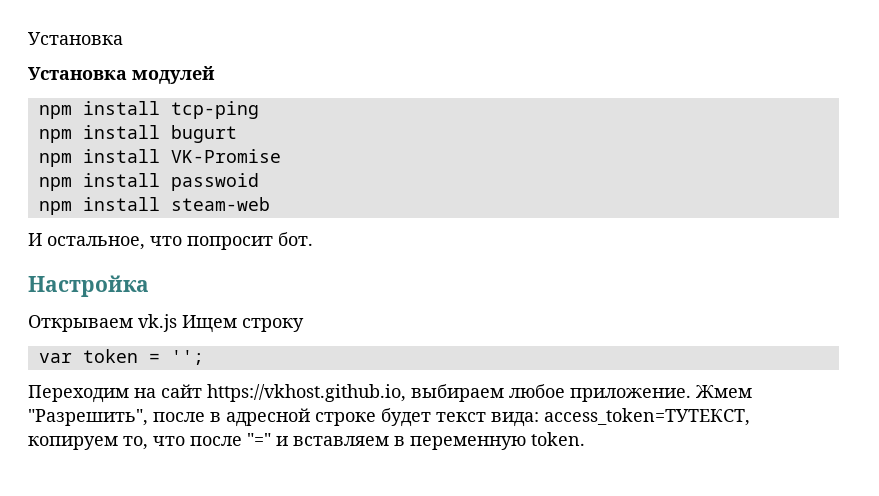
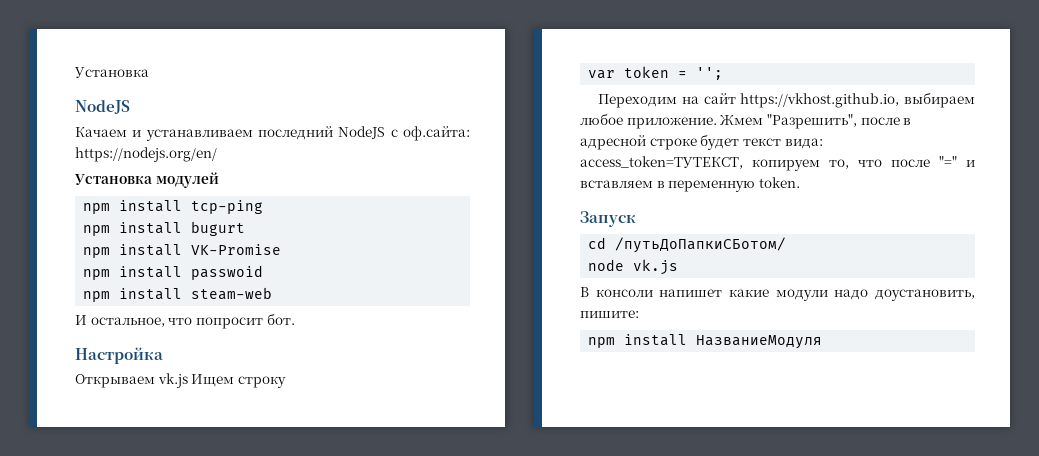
[28,32,123,45] Установка -> [74,67,149,78] [75,100,130,114] [75,126,470,141] [75,147,217,162] Установка // NodeJS // Качаем и устанавливаем последний NodeJS с оф.сайта: https://nodejs.org/en/
(585, 439) none -> [580,211,636,227] [588,237,787,253] [588,259,679,275] [580,287,975,301] [580,310,639,318] [588,334,823,349] // Запуск // cd /путьДоПапкиСБотом/ // node vk.js // В консоли напишет какие модули надо доустановить, пишите: // npm install НазваниеМодуля

